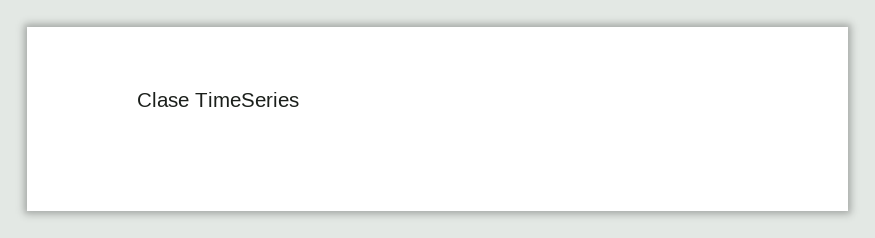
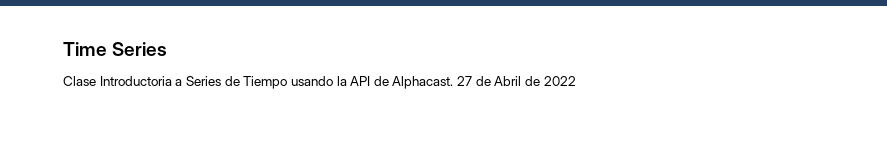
[137,92,299,107] Clase TimeSeries -> [63,42,168,56] [63,76,576,89] Time Series // Clase Introductoria a Series de Tiempo usando la API de Alphacast. 27 de Abril de 2022

